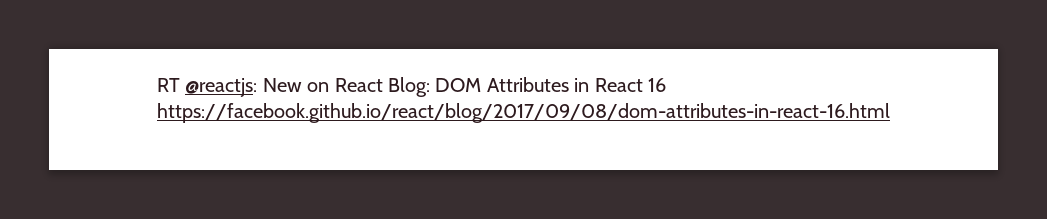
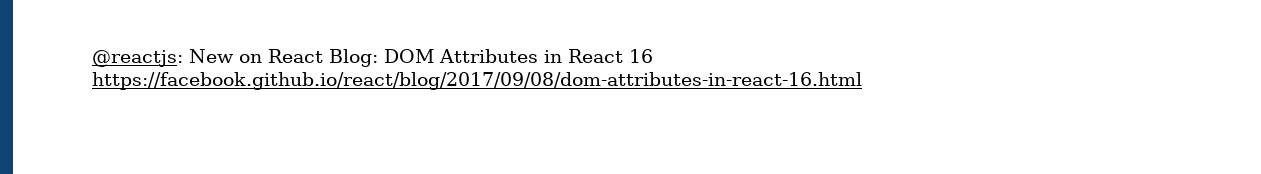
[157,78,180,92] RT -> (92, 58) none

